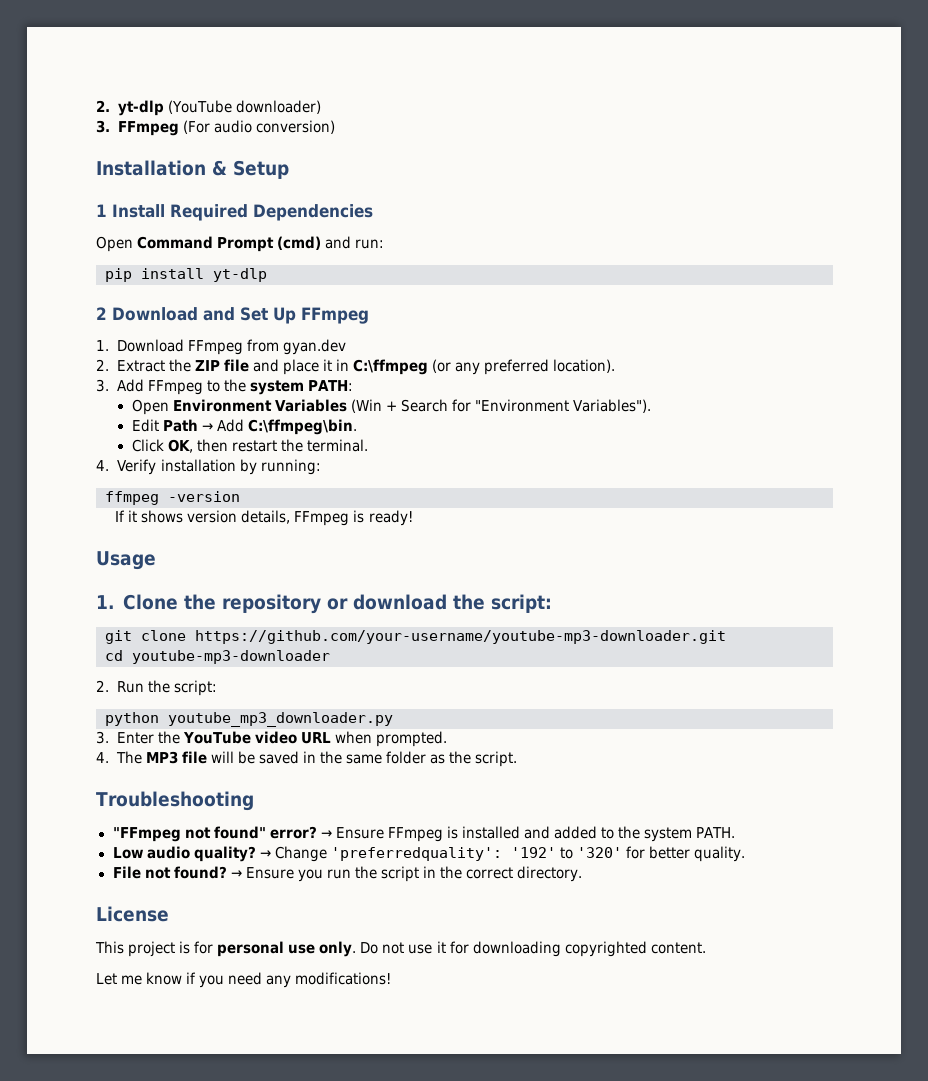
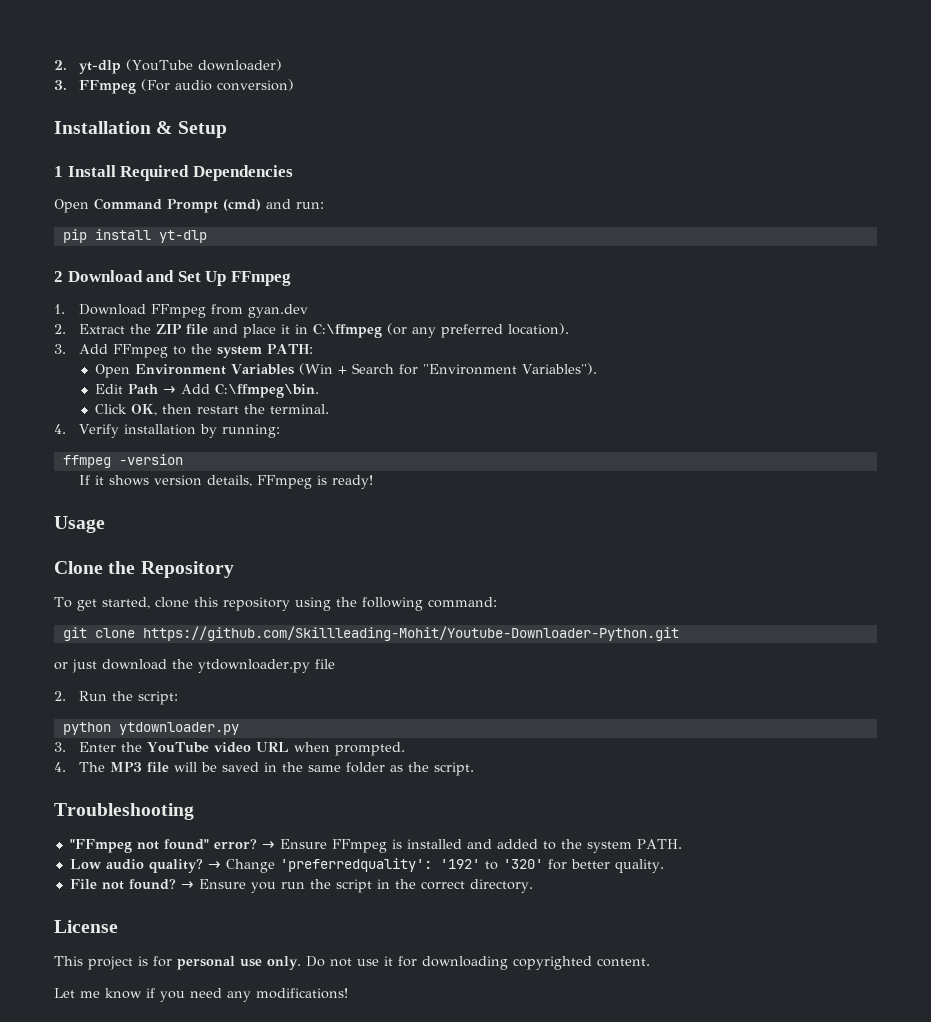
[96,595,115,609] 1. -> (105, 524) none
[221,594,552,614] [105,630,726,644] [105,650,330,664] repository or download the script: // git clone https://github.com/your-username/youtube-mp3-downloader.git // cd youtube-mp3-downloader -> [140,561,234,578] [54,597,497,611] [62,626,679,641] [54,659,335,673] Repository // To get started, clone this repository using the following command: // git clone https://github.com/Skillleading-Mohit/Youtube-Downloader-Python.git // or just download the ytdownloader.py file
[168,712,393,727] youtube_mp3_downloader.py -> [118,722,239,735] ytdownloader.py

